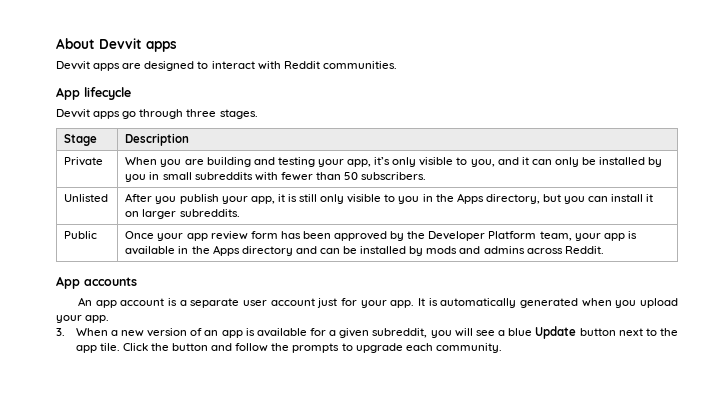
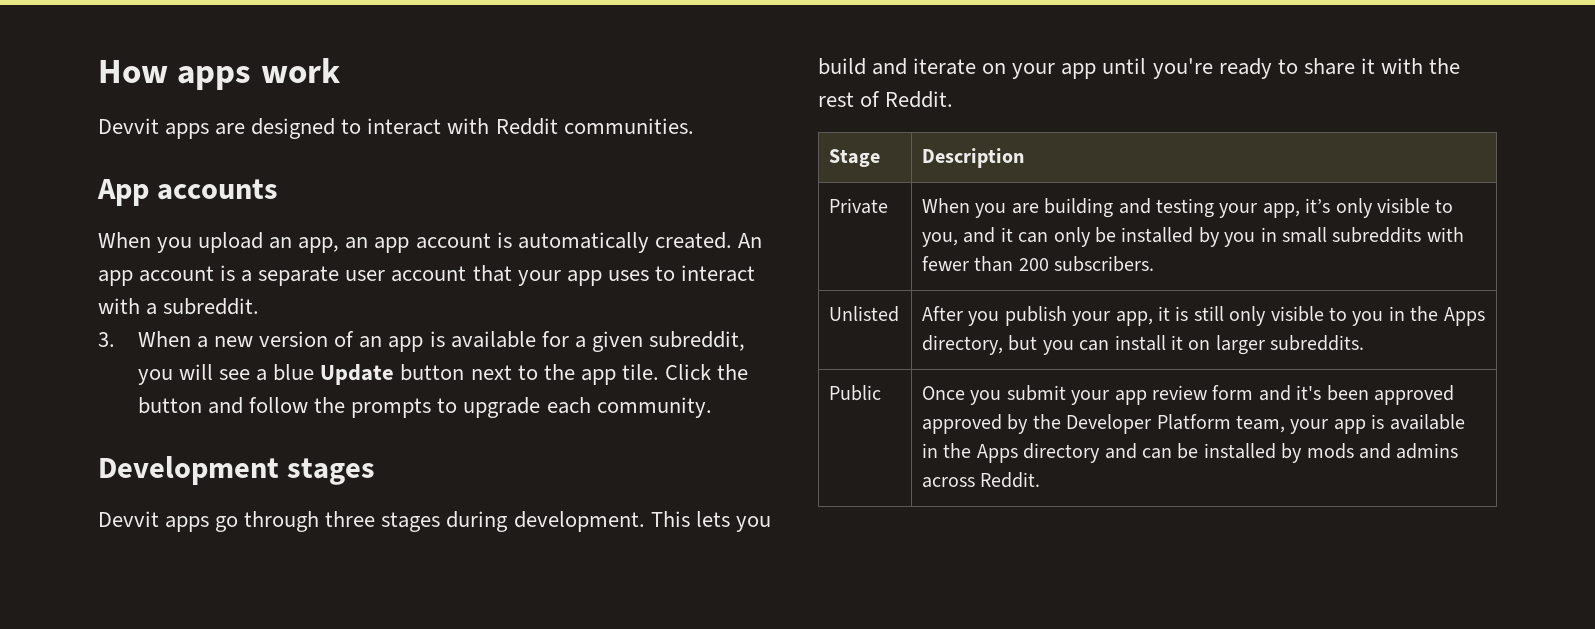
[56,38,177,52] About Devvit apps -> [98,58,340,90] How apps work
[84,87,131,100] [56,109,258,119] [64,134,98,146] [125,133,190,146] [64,157,104,166] [125,157,663,167] [125,172,427,182] [64,194,109,202] [125,193,654,204] [125,209,240,219] [64,231,98,239] [125,231,637,241] [125,245,604,256] [56,276,137,289] lifecycle // Devvit apps go through three stages. // Stage | Description // Private | When you are building and testing your app, it’s only visible to you, and it can only be installed by you in small subreddits with fewer than 50 subscribers. // Unlisted | After you publish your app, it is still only visible to you in the Apps directory, but you can install it on larger subreddits. // Public | Once your app review form has been approved by the Developer Platform team, your app is available in the Apps directory and can be installed by mods and admins across Reddit. // App accounts // -> [157,179,279,200] [98,232,732,253] accounts // When you upload an app, an app account is automatically created.
[317,298,679,308] [56,315,110,323] just for your app. It is automatically generated when you upload your app. -> [472,265,755,286] [98,298,260,315] that your app uses to interact with a subreddit.
(502, 348) none -> [98,456,376,485] [98,511,771,532] [818,58,1460,79] [818,91,954,108] [829,149,881,167] [922,148,1025,168] [829,198,889,214] [922,198,1454,218] [922,227,1464,247] [922,256,1155,272] [829,306,900,322] [922,306,1485,326] [922,335,1365,355] [829,385,882,401] [922,385,1455,405] [922,414,1465,434] [922,443,1459,463] [922,472,1041,488] // Development stages // Devvit apps go through three stages during development. This lets you build and iterate on your app until you're ready to share it with the rest of Reddit. // Stage | Description // Private | When you are building and testing your app, it’s only visible to you, and it can only be installed by you in small subreddits with fewer than 200 subscribers. // Unlisted | After you publish your app, it is still only visible to you in the Apps directory, but you can install it on larger subreddits. // Public | Once you submit your app review form and it's been approved approved by the Developer Platform team, your app is available in the Apps directory and can be installed by mods and admins across Reddit.

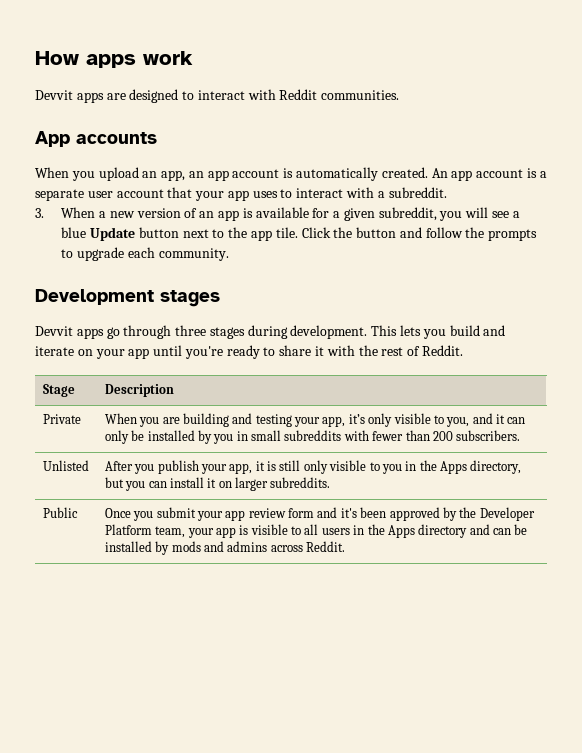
[922,414,1003,434] approved -> (440, 514) none
[1389,414,1465,430] available -> [250,524,350,535] visible to all users

